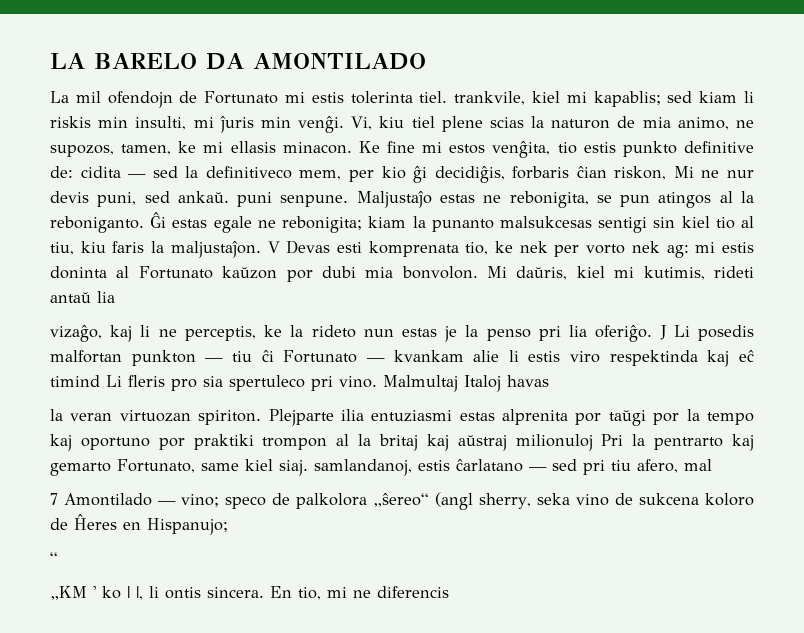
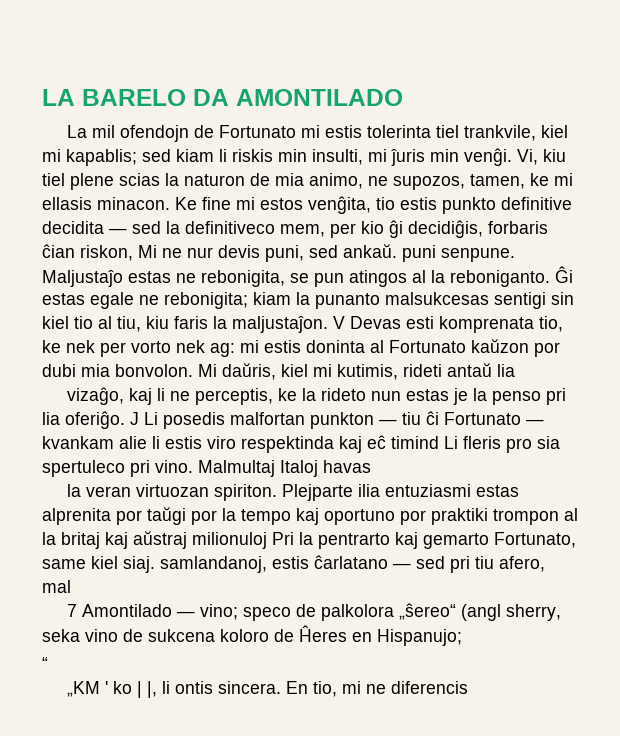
[419,91,448,103] tiel. -> [436,125,460,138] tiel
[50,166,121,178] de: cidita -> [42,221,104,234] decidita

